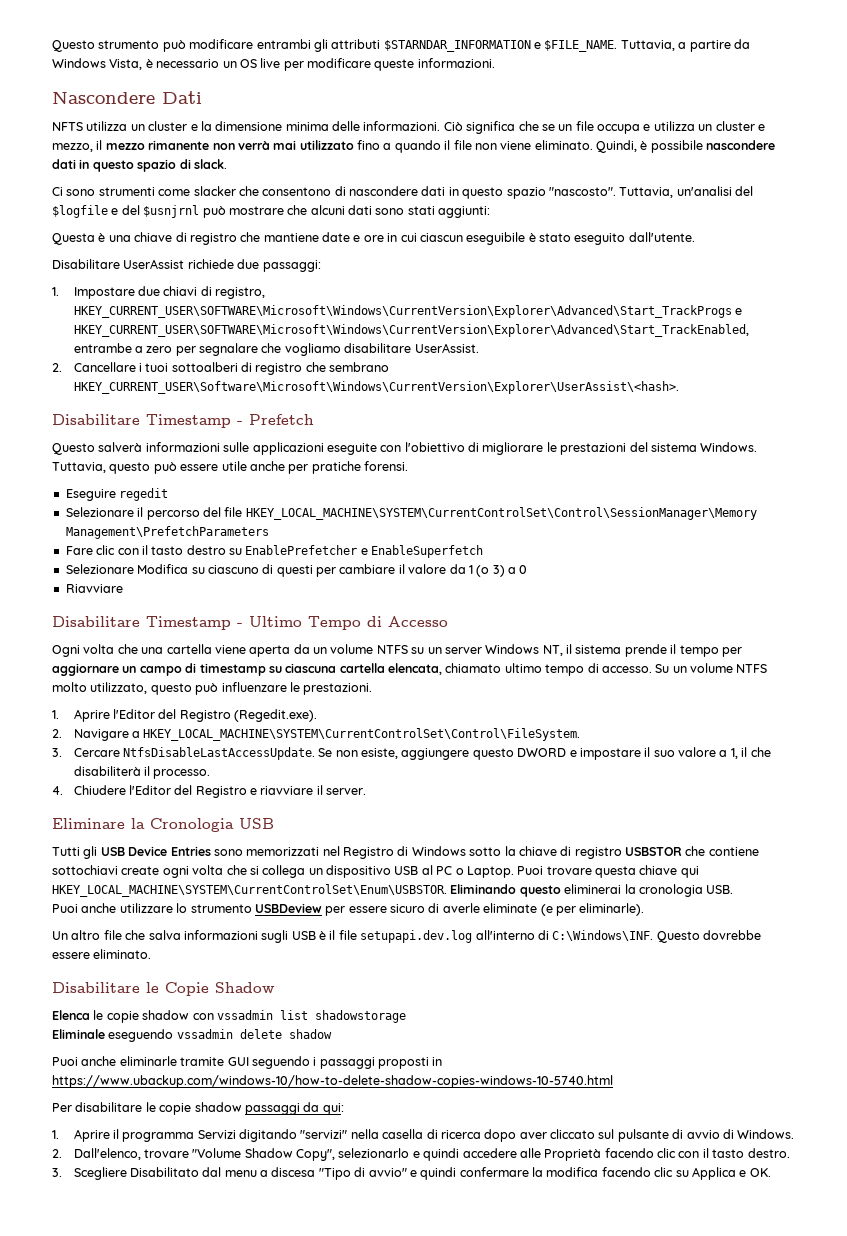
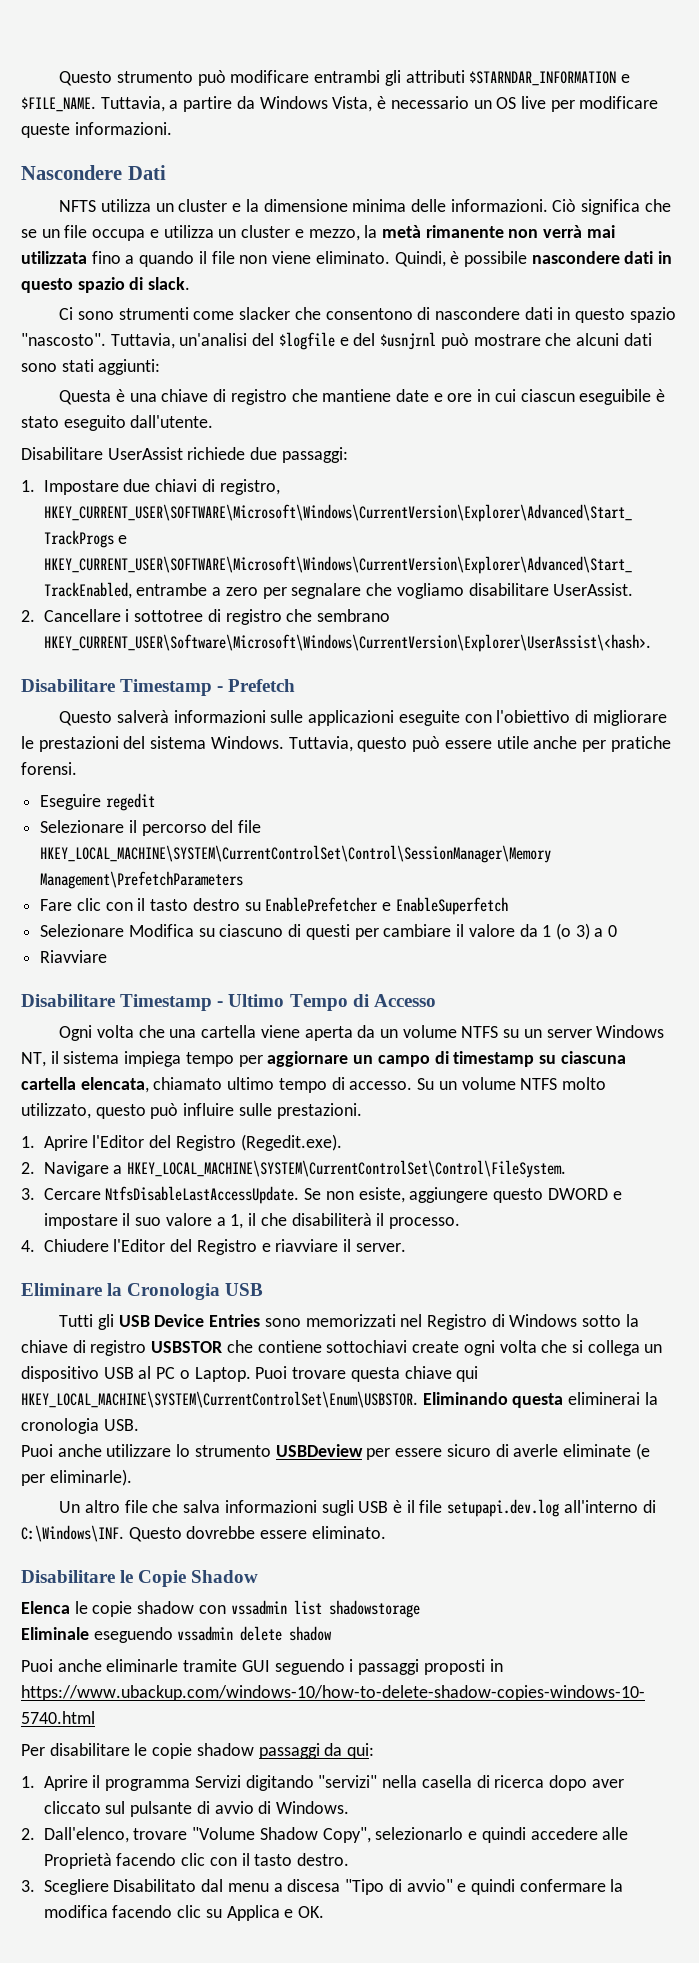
[96,140,145,150] il mezzo -> [364,225,421,238] la metà
[299,140,354,150] utilizzato -> [21,251,87,264] utilizzata
[145,362,238,372] tuoi sottoalberi -> [134,610,204,622] sottotree
[624,644,677,657] prende il -> [124,1051,182,1067] impiega
[221,682,300,692] influenzare le -> [183,1103,272,1116] influire sulle
[519,885,561,897] questo -> [512,1393,564,1408] questa

